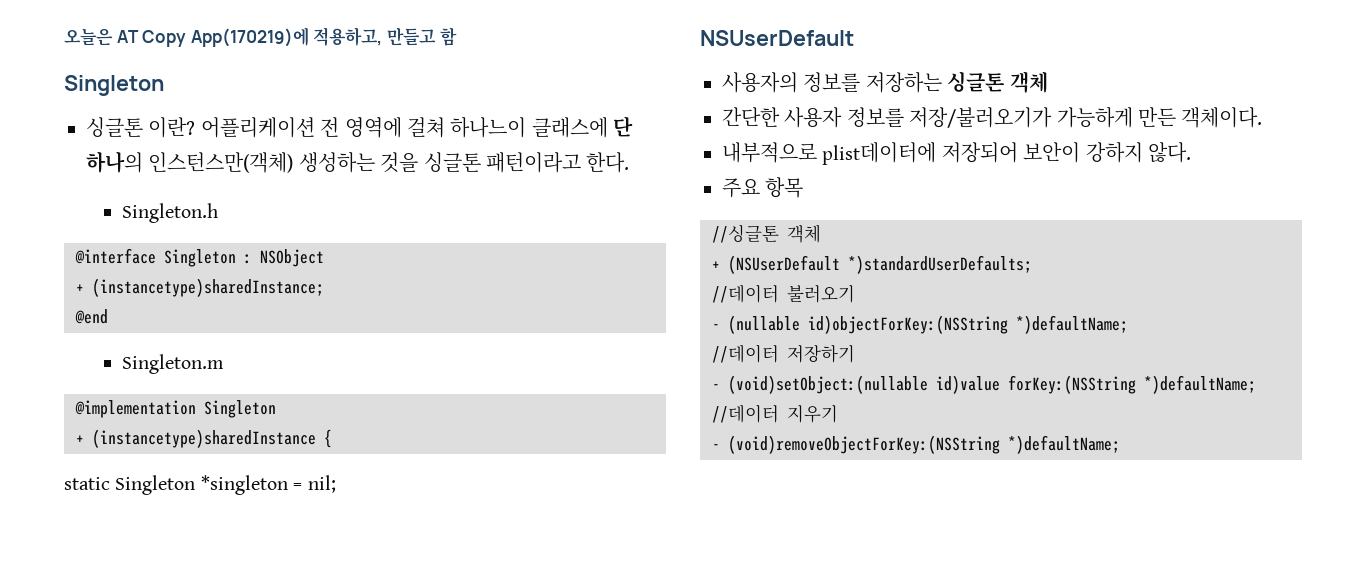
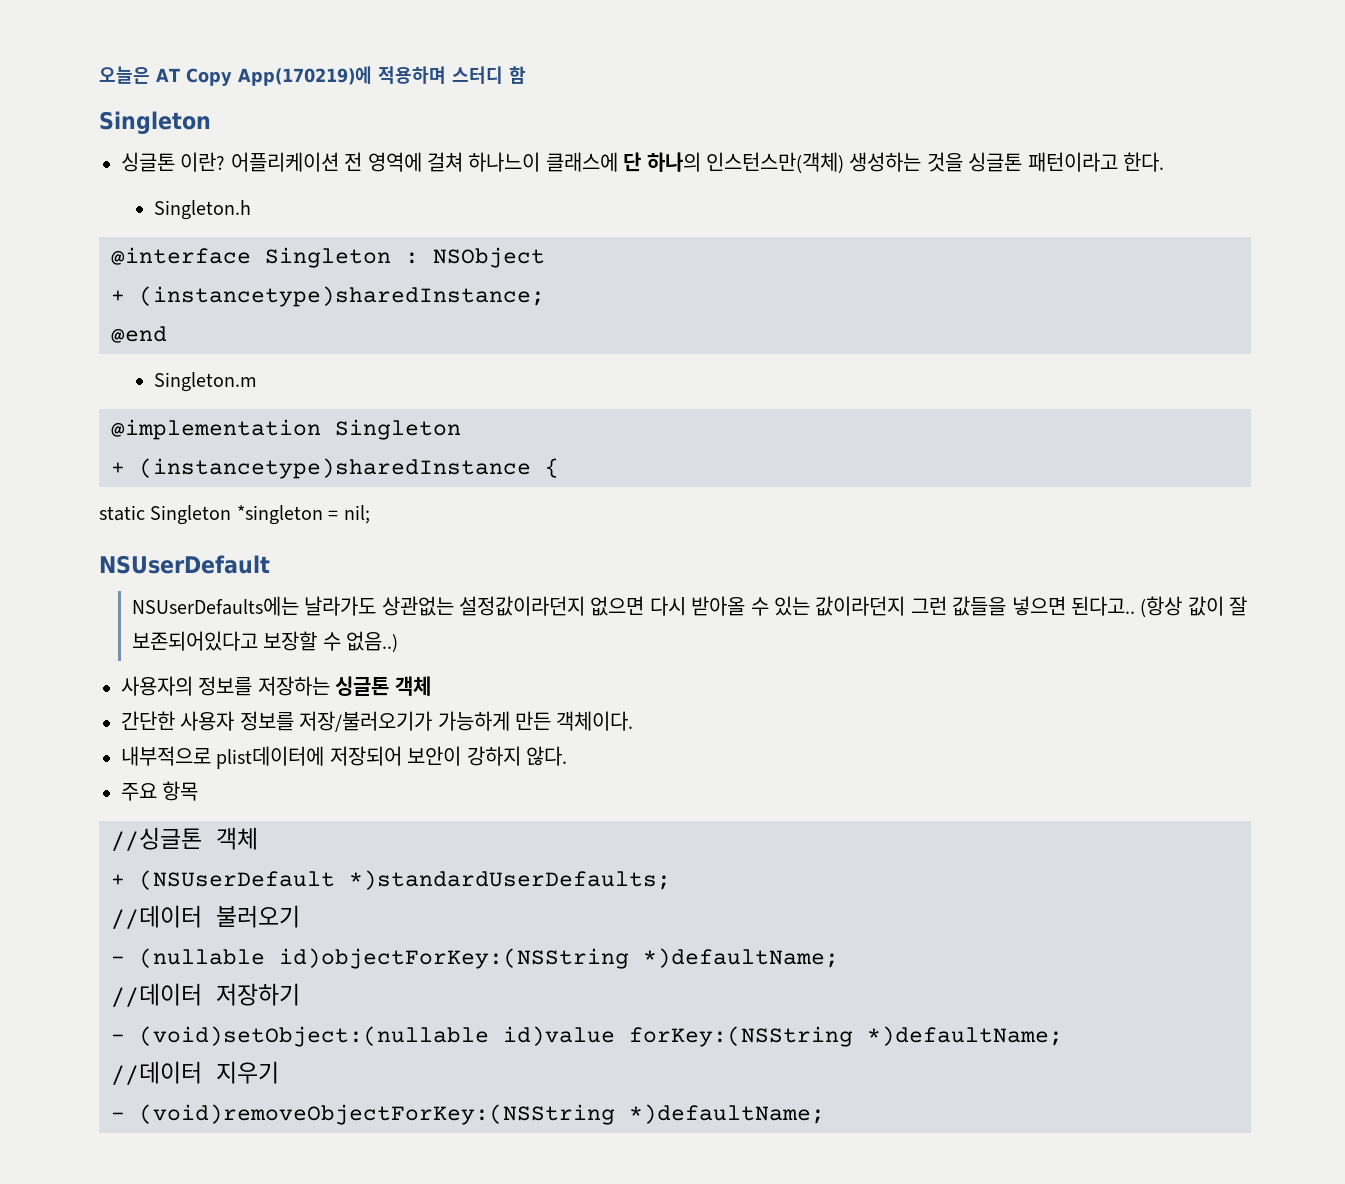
[313,27,436,46] 적용하고, 만들고 -> [377,66,503,84] 적용하며 스터디
(854, 38) none -> [131,596,1248,618] [131,631,399,653] // NSUserDefaults에는 날라가도 상관없는 설정값이라던지 없으면 다시 받아올 수 있는 값이라던지 그런 값들을 넣으면 된다고.. (항상 값이 잘 보존되어있다고 보장할 수 없음..)

